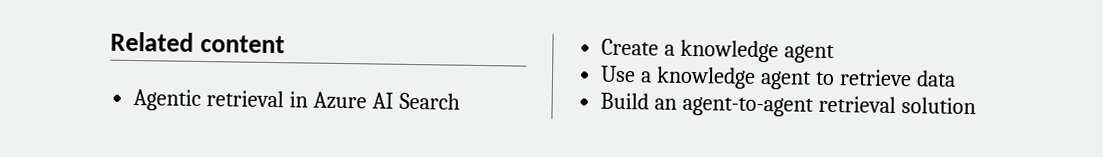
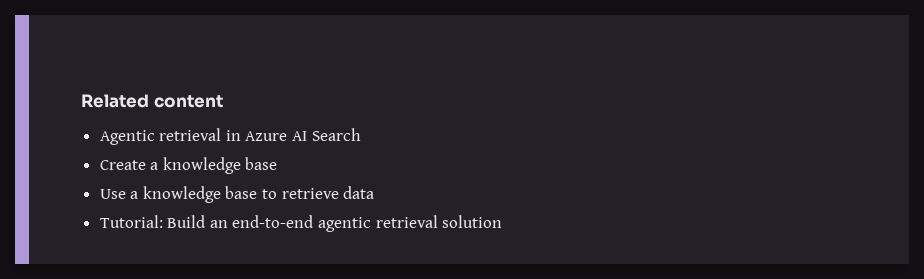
[784,44,836,64] agent -> [245,157,278,170] base
[760,70,813,90] agent -> [225,186,258,199] base
(956, 78) none -> [99,215,163,228] Tutorial:
[682,96,815,117] agent-to-agent -> [232,215,372,232] end-to-end agentic

